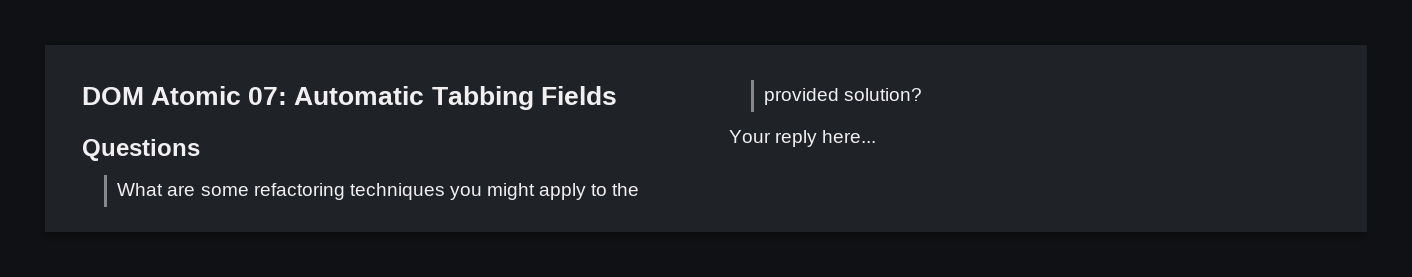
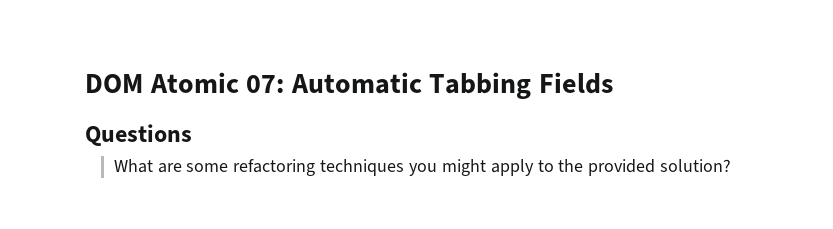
[729,130,877,147] // Your reply here... -> (732, 165) none

